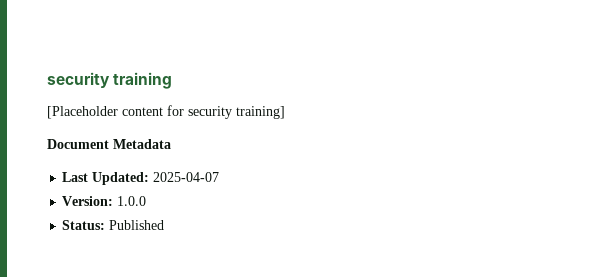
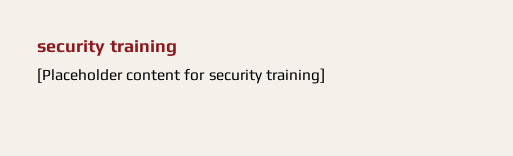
[47,139,171,149] [62,172,220,185] [62,196,147,206] [62,220,165,230] // Document Metadata // Last Updated: 2025-04-07 // Version: 1.0.0 // Status: Published -> (325, 76) none

